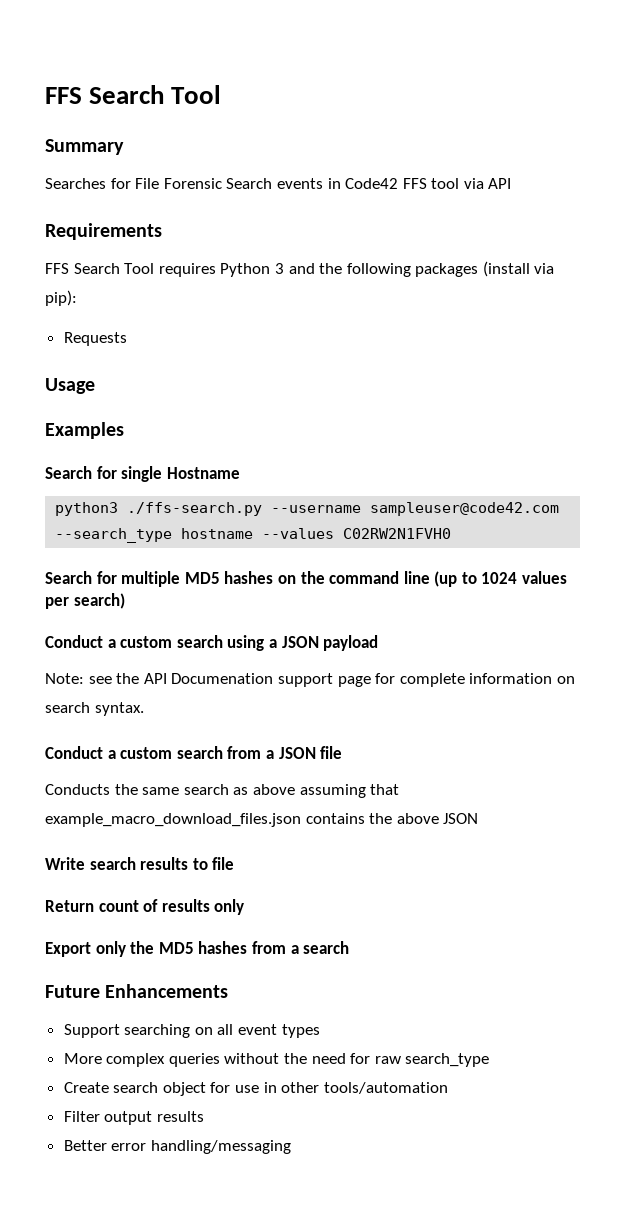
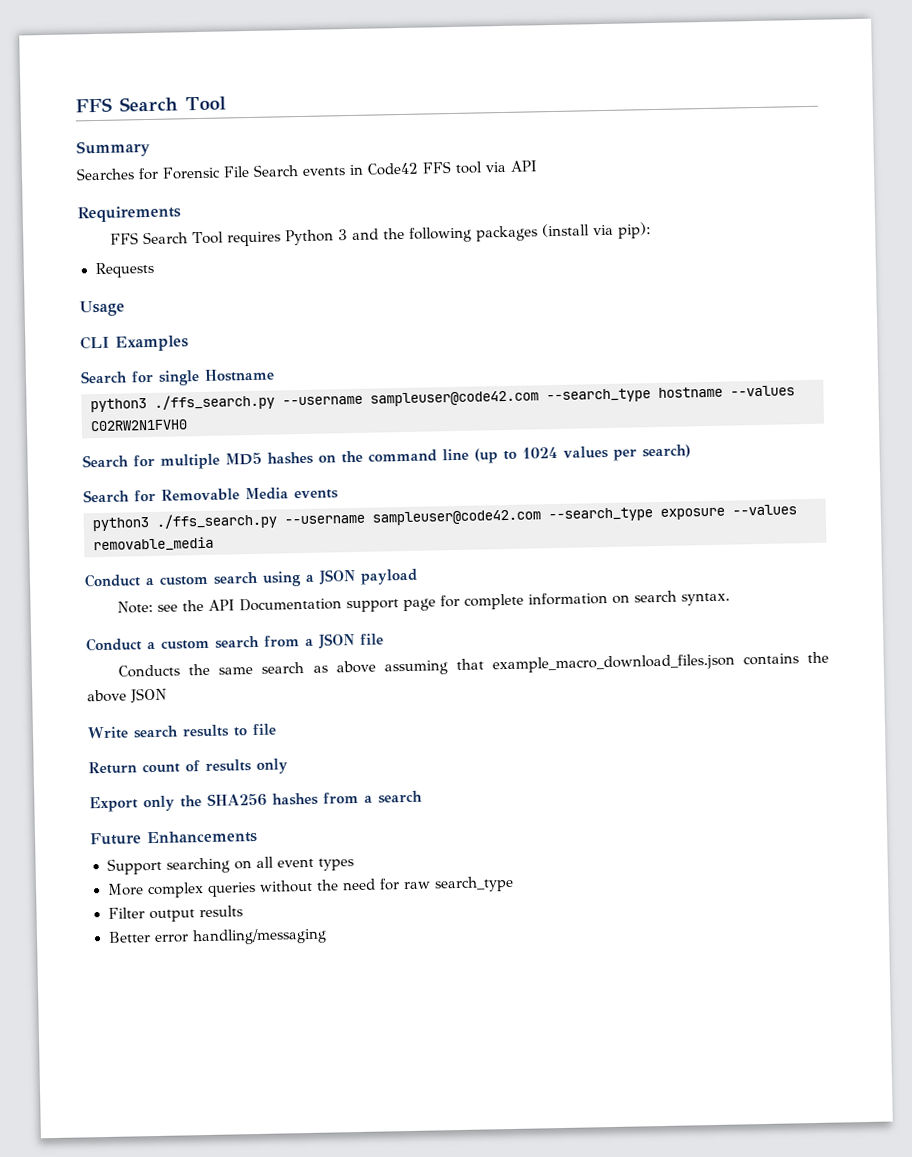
[135,178,222,189] File Forensic -> [162,166,250,180] Forensic File
(95, 386) none -> [80,335,110,350] CLI
[127,502,263,516] ./ffs-search.py -> [154,393,275,411] ./ffs_search.py
(125, 601) none -> [83,487,339,503] [92,504,797,532] [93,536,214,553] // Search for Removable Media events // python3 ./ffs_search.py --username sampleuser@code42.com --search_type exposure --values removable_media
[171,673,274,684] Documenation -> [239,597,343,612] Documentation
[158,942,194,954] MD5 -> [207,792,267,807] SHA256
[63,1082,448,1096] // Create search object for use in other tools/automation -> (514, 884) none

